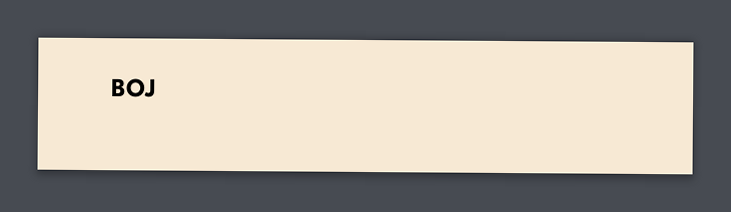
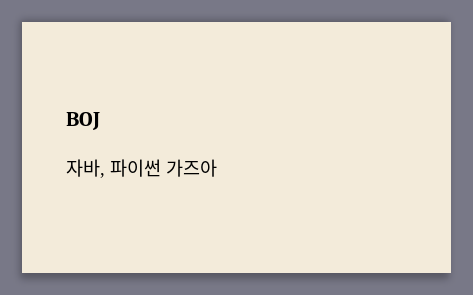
(157, 88) none -> [66,159,217,178] // 자바, 파이썬 가즈아

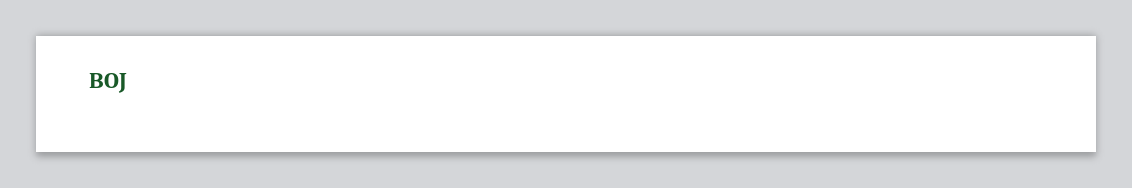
[66,159,217,178] // 자바, 파이썬 가즈아 -> (127, 83) none

